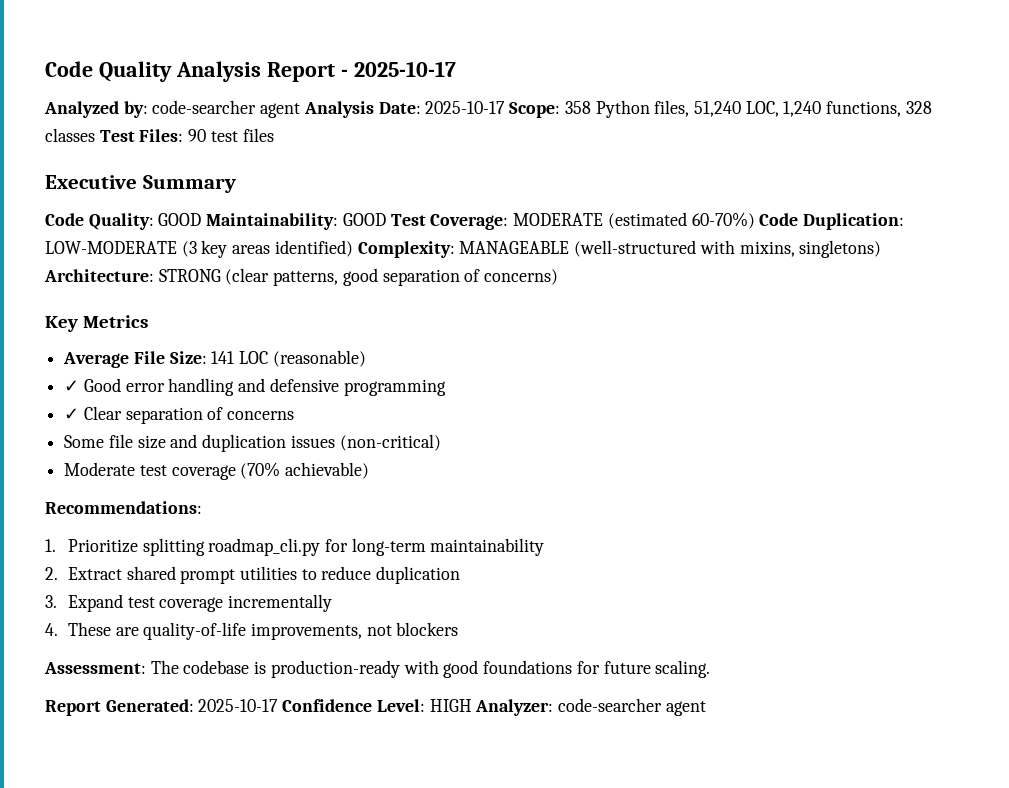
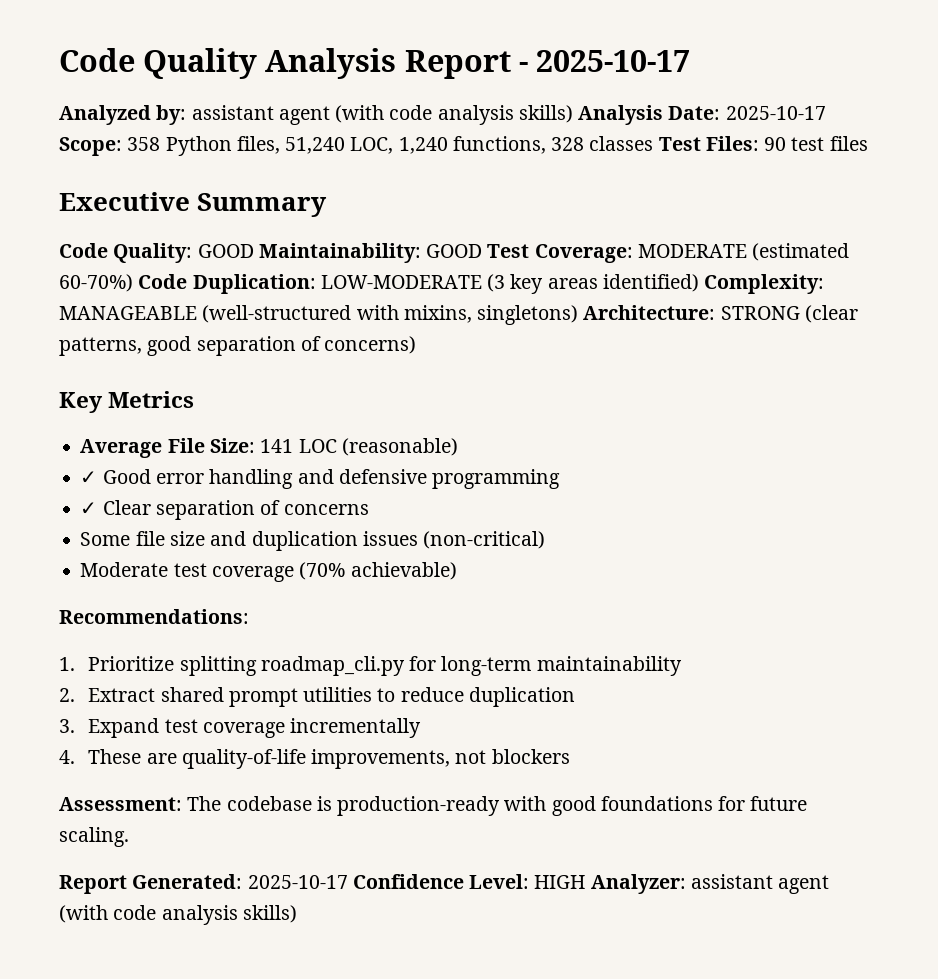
[152,100,301,118] code-searcher agent -> [191,105,573,125] assistant agent (with code analysis skills)
[558,698,706,716] code-searcher agent -> [690,874,830,894] [59,905,297,925] assistant agent (with code analysis skills)

